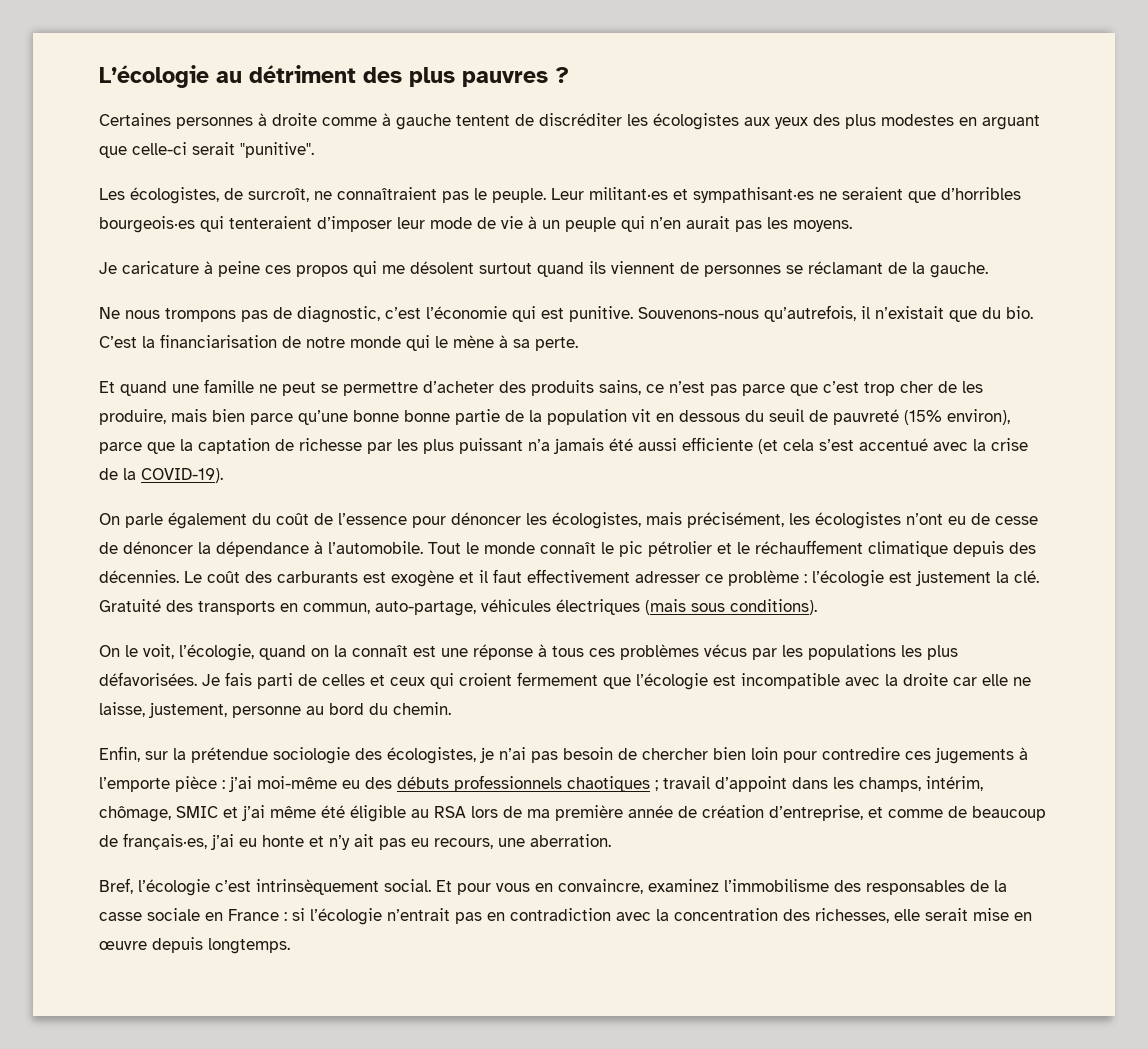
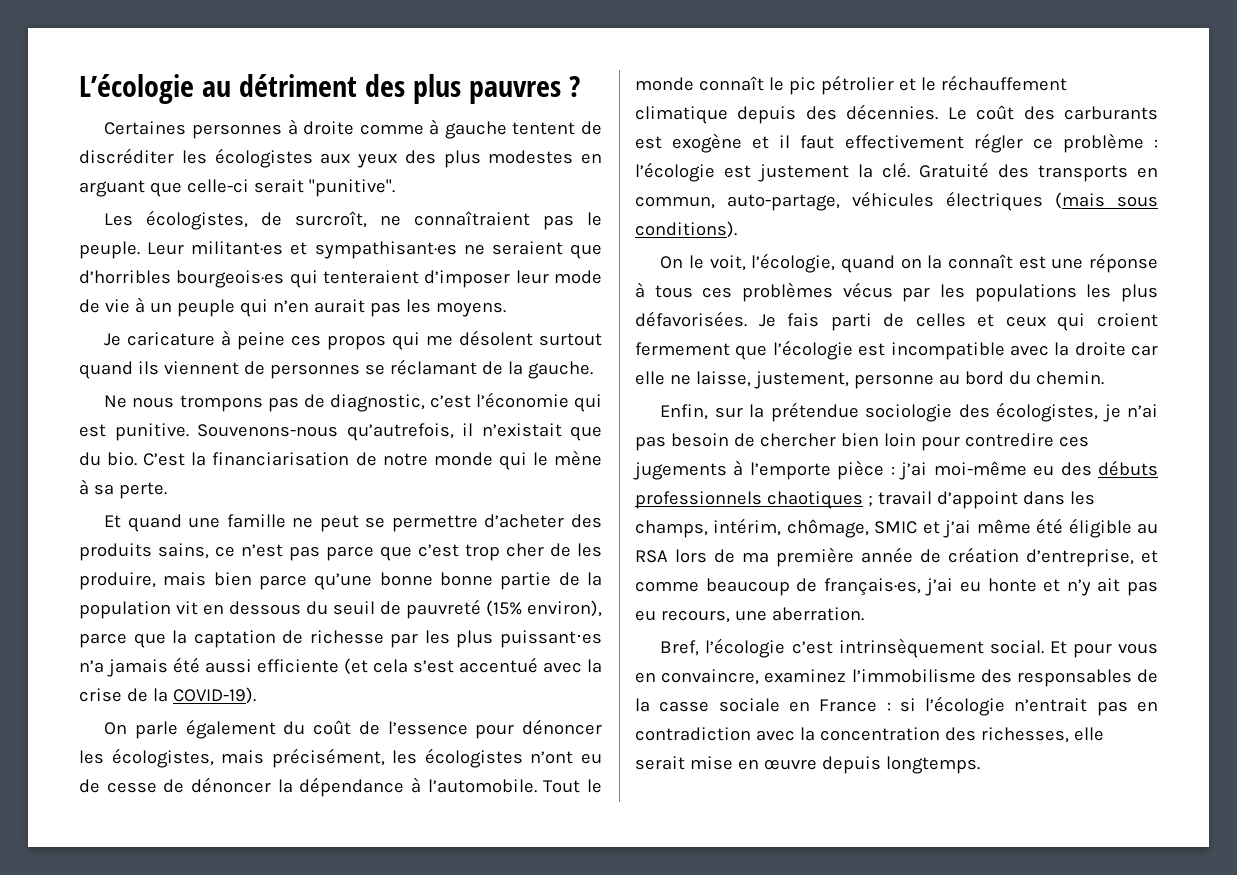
[459,438,523,454] puissant -> [499,630,602,648] puissant⋅es
[635,571,700,583] adresser -> [973,133,1023,153] régler
[948,806,967,818] de -> (699, 586) none

